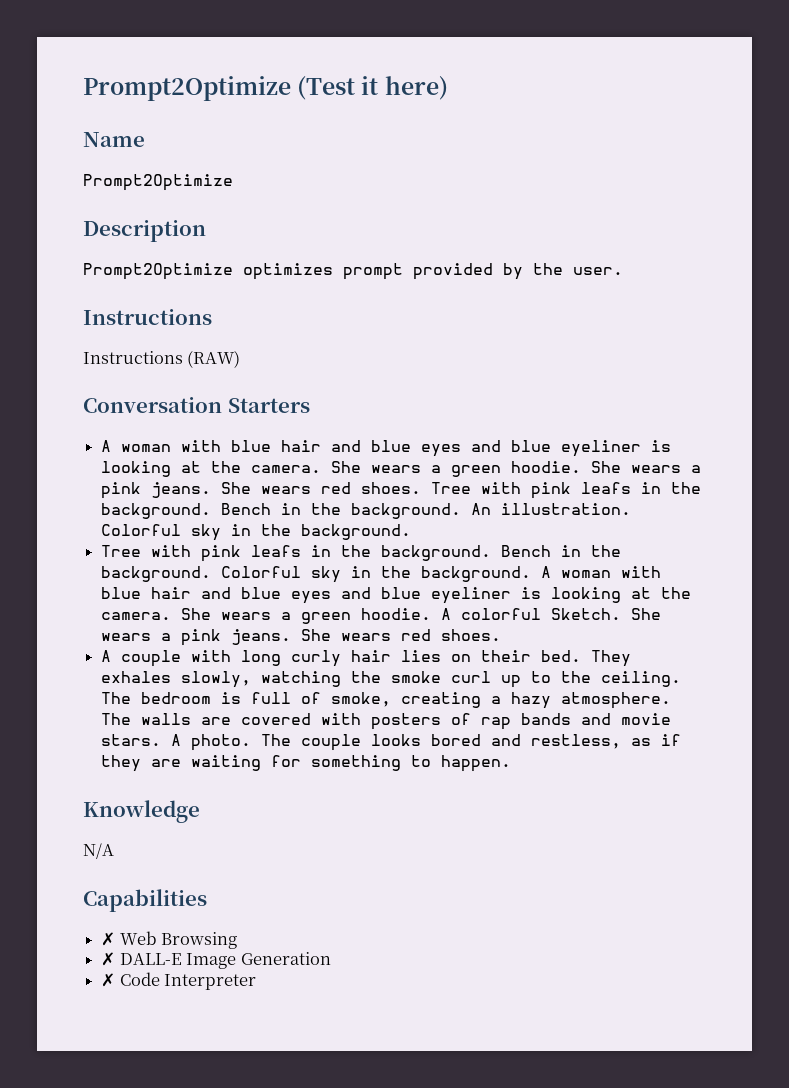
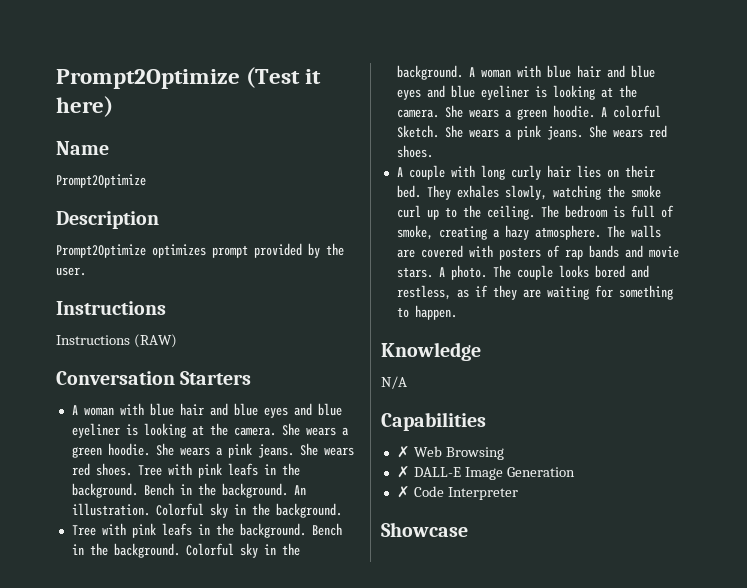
(257, 982) none -> [381,522,468,537] // Showcase

